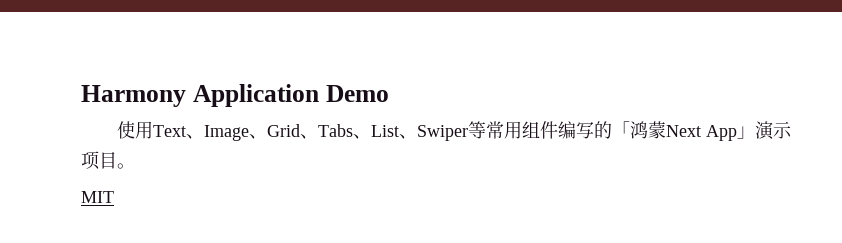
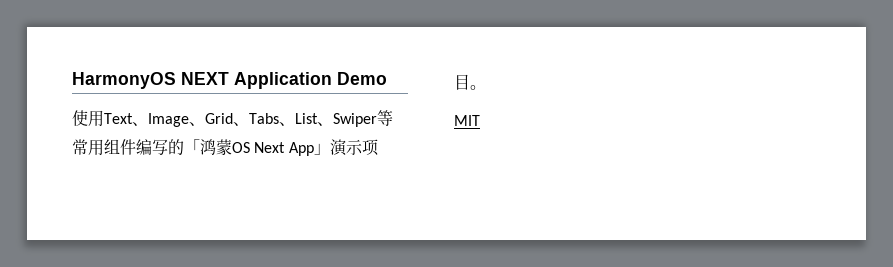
[81,85,186,107] Harmony -> [72,72,229,89] HarmonyOS NEXT
(667, 130) none -> [232,142,250,153] OS

